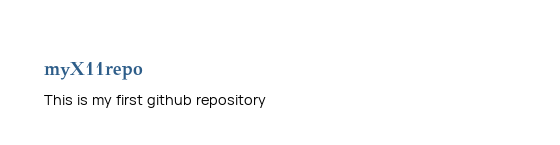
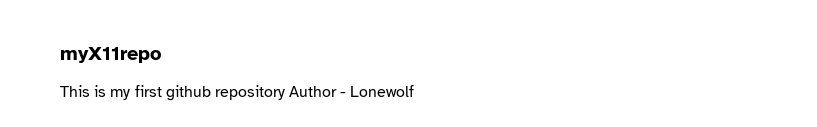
(266, 101) none -> [289,85,415,97] Author - Lonewolf

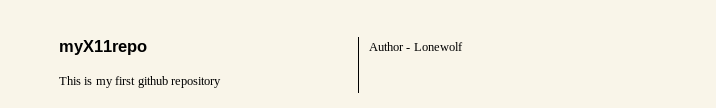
(285, 92) none -> (221, 82) //

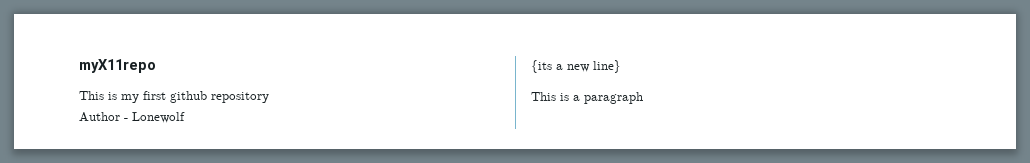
(463, 46) none -> [531,60,621,73] [531,92,643,104] // {its a new line} // This is a paragraph

